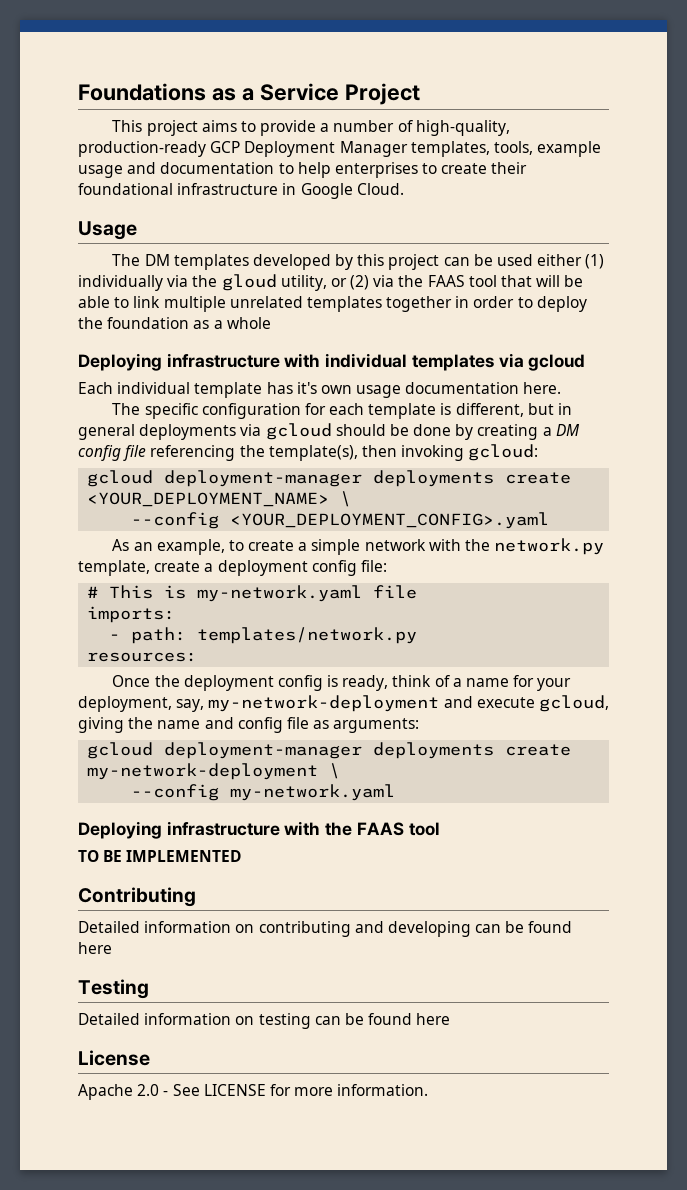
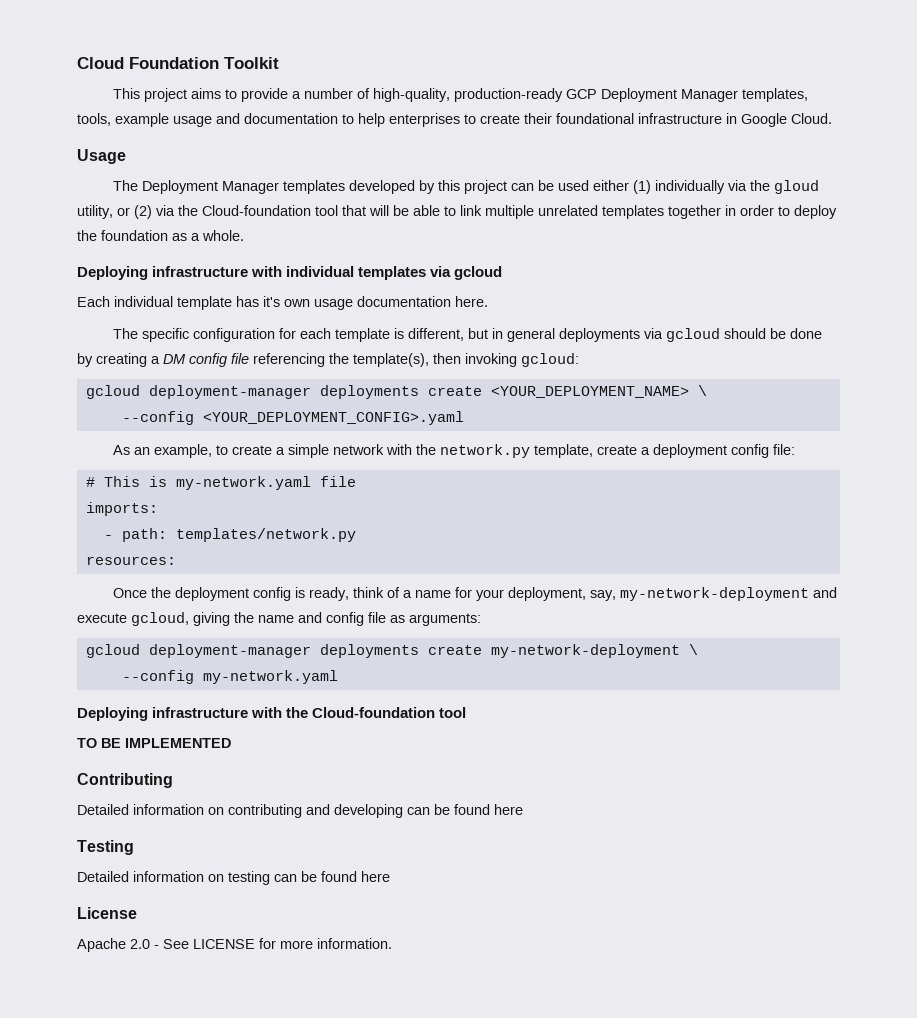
[78,83,420,105] Foundations as a Service Project -> [77,57,279,69] Cloud Foundation Toolkit
[144,254,170,266] DM -> [142,180,280,194] Deployment Manager
[427,275,465,287] FAAS -> [202,205,311,216] Cloud-foundation
[226,317,271,329] whole -> [202,230,244,241] whole.
[356,822,404,836] FAAS -> [312,707,436,718] Cloud-foundation

